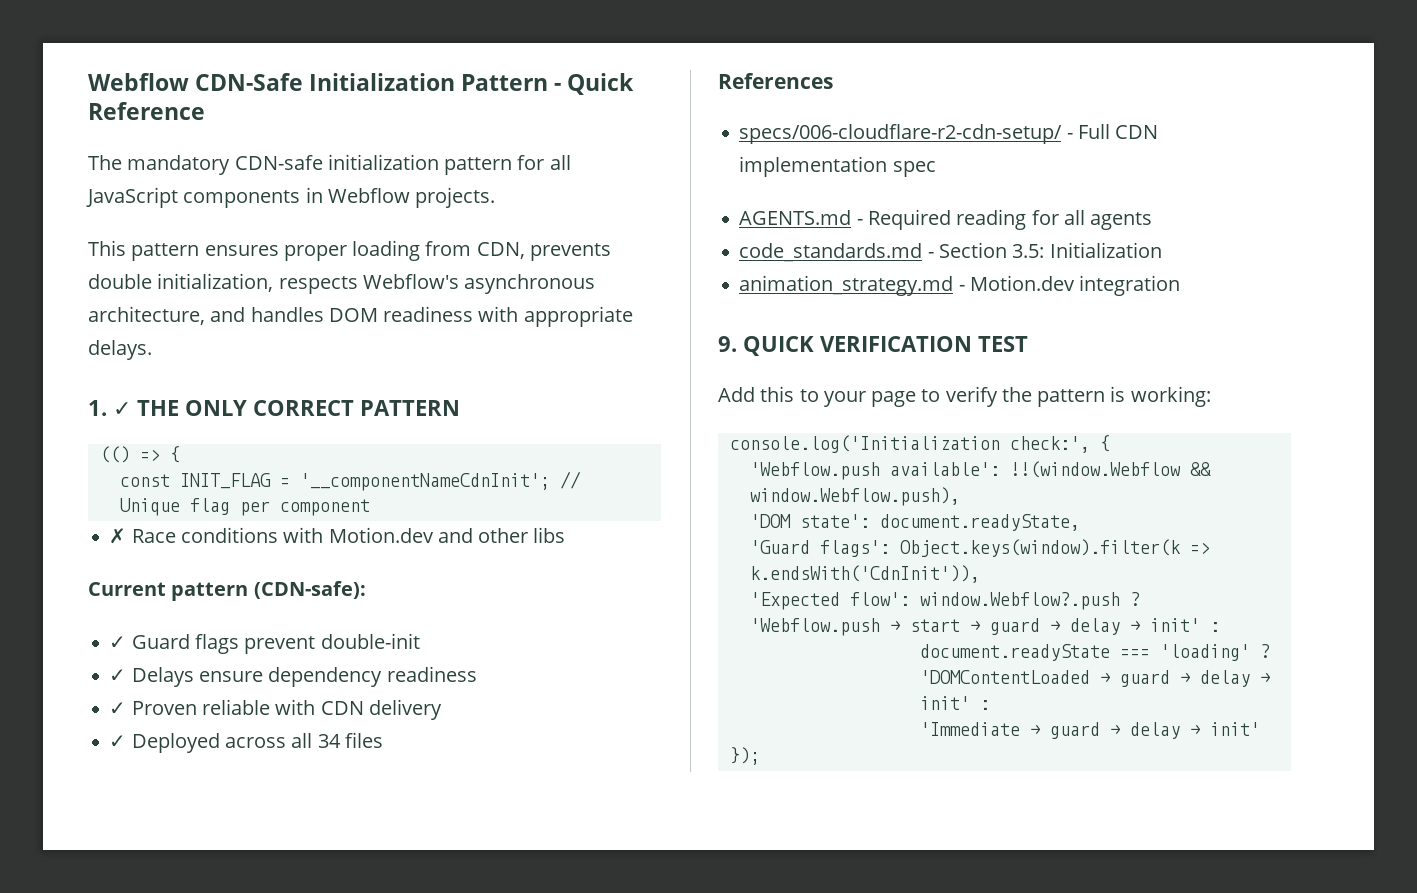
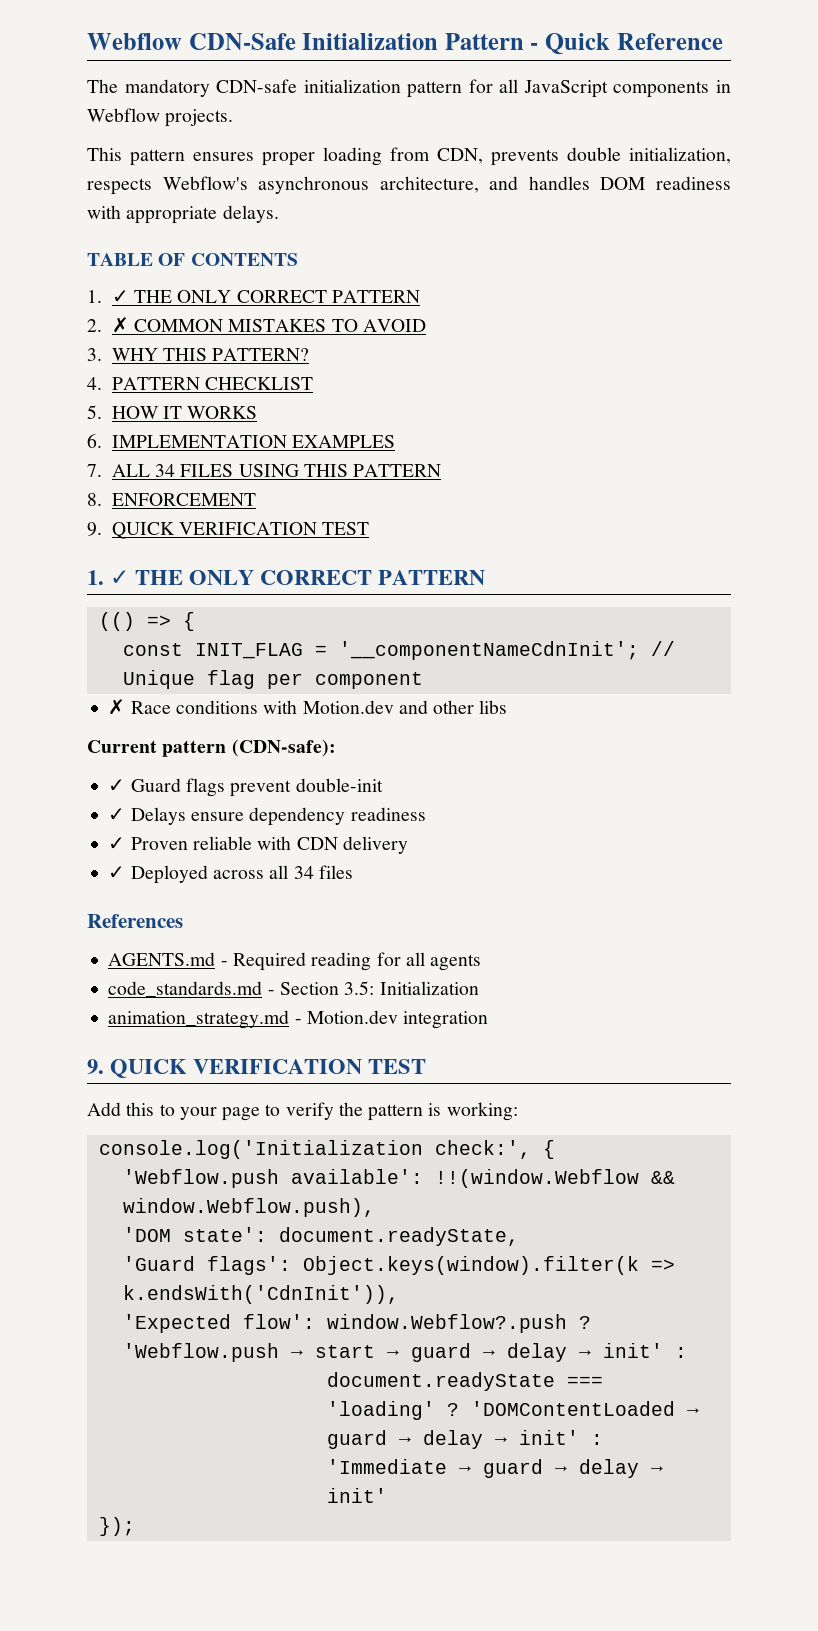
(152, 350) none -> [87,253,298,266] [87,290,421,303] [87,317,427,333] [87,348,310,361] [87,377,314,390] [87,405,258,419] [87,434,396,448] [87,464,442,477] [87,493,256,506] [87,522,370,539] // TABLE OF CONTENTS // 1. ✓ THE ONLY CORRECT PATTERN // 2. ✗ COMMON MISTAKES TO AVOID // 3. WHY THIS PATTERN? // 4. PATTERN CHECKLIST // 5. HOW IT WORKS // 6. IMPLEMENTATION EXAMPLES // 7. ALL 34 FILES USING THIS PATTERN // 8. ENFORCEMENT // 9. QUICK VERIFICATION TEST
[739,124,1159,144] [739,156,936,177] // specs/006-cloudflare-r2-cdn-setup/ - Full CDN implementation spec -> (183, 921) none

